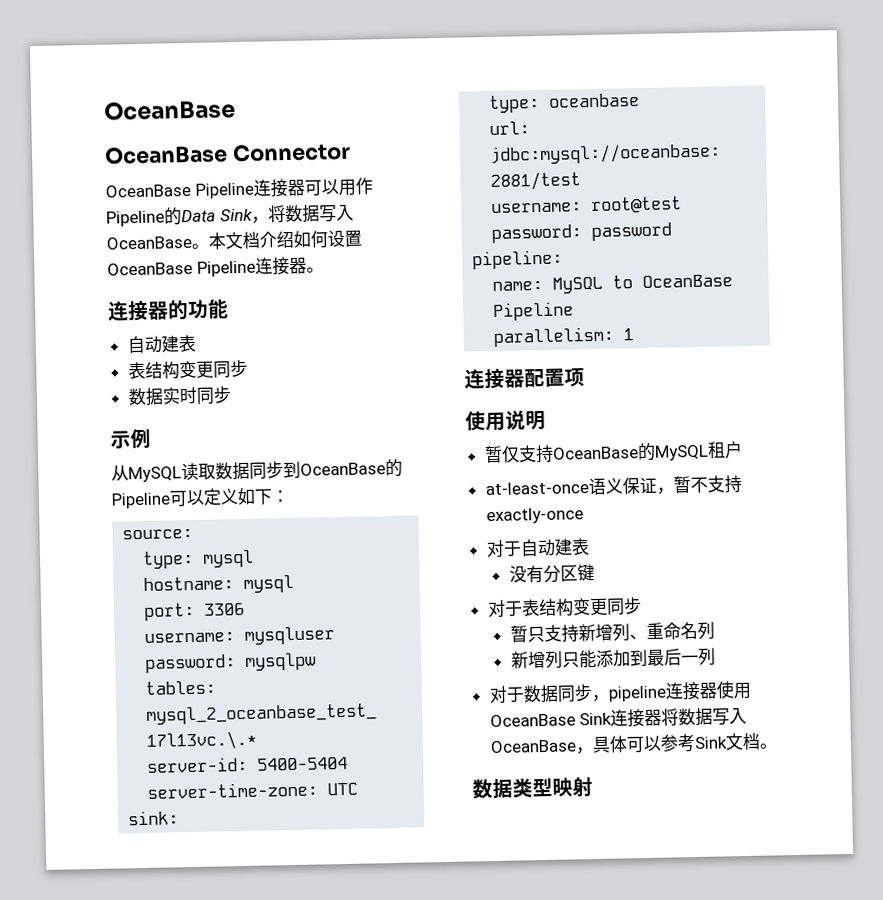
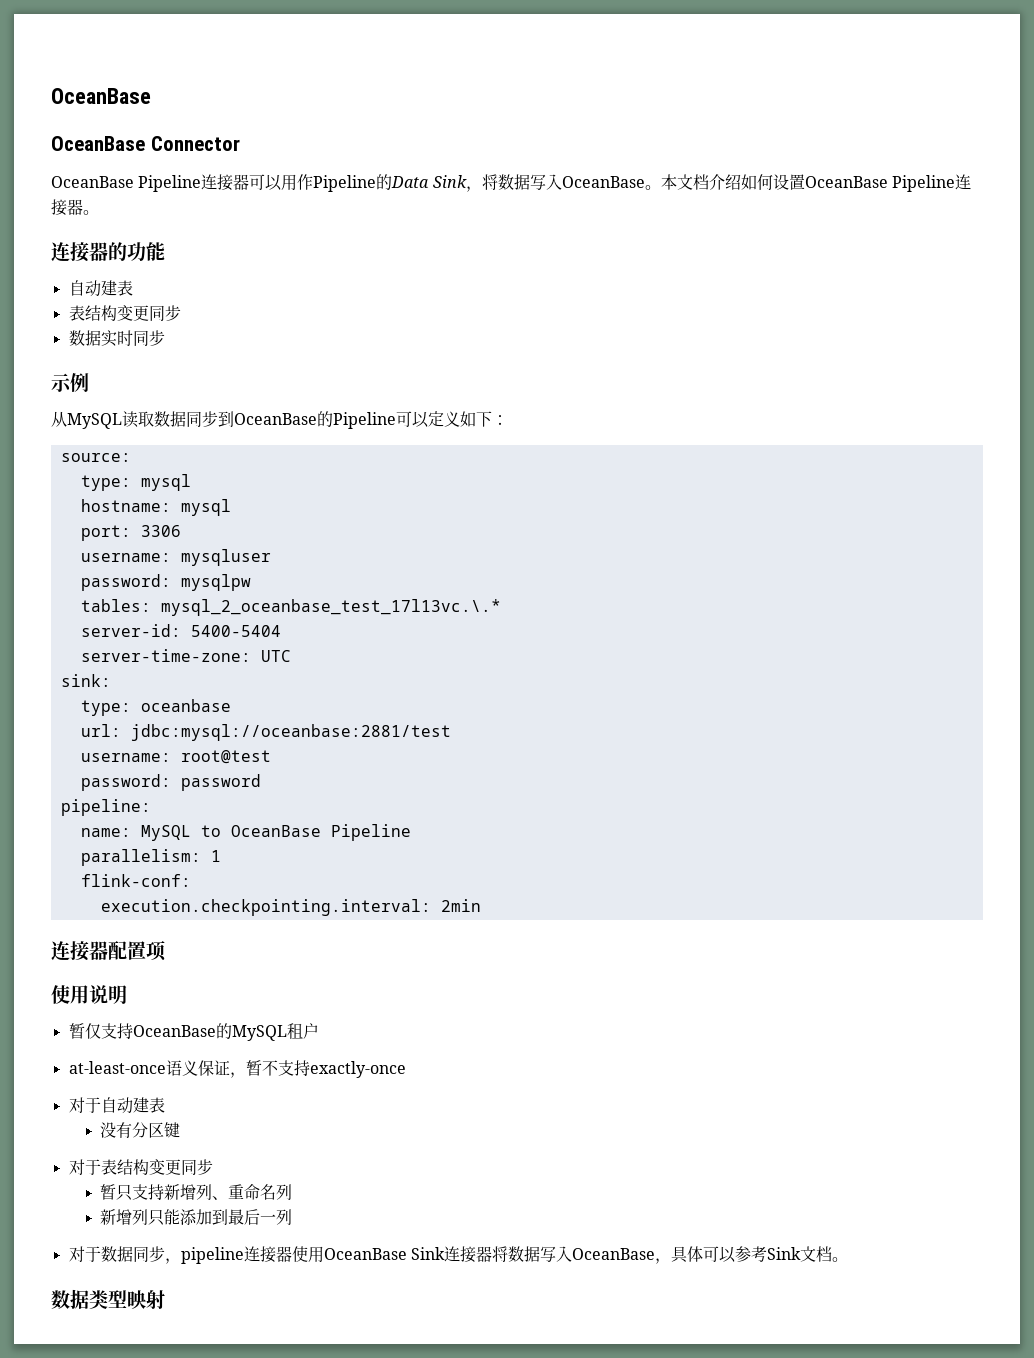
(635, 334) none -> [80,874,191,887] [100,899,481,916] // flink-conf: // execution.checkpointing.interval: 2min

